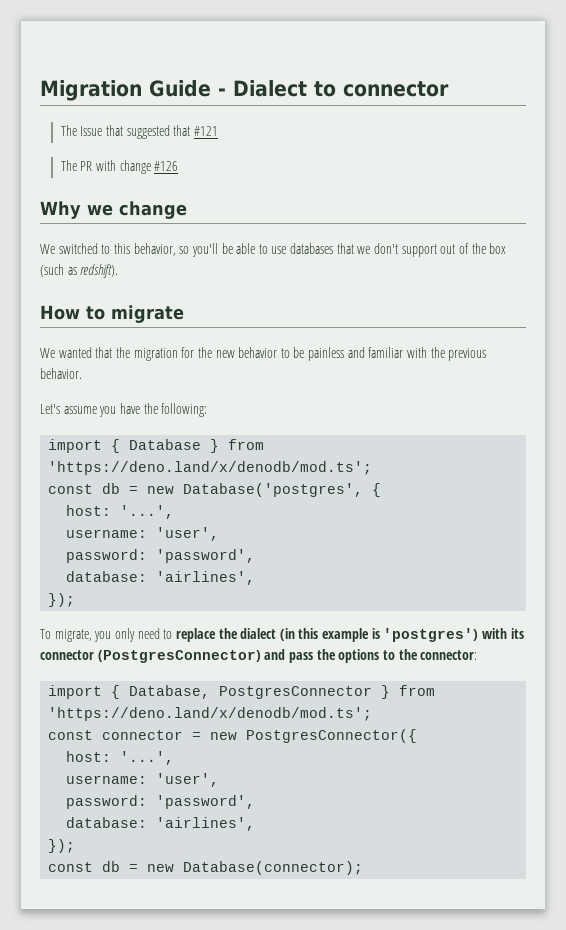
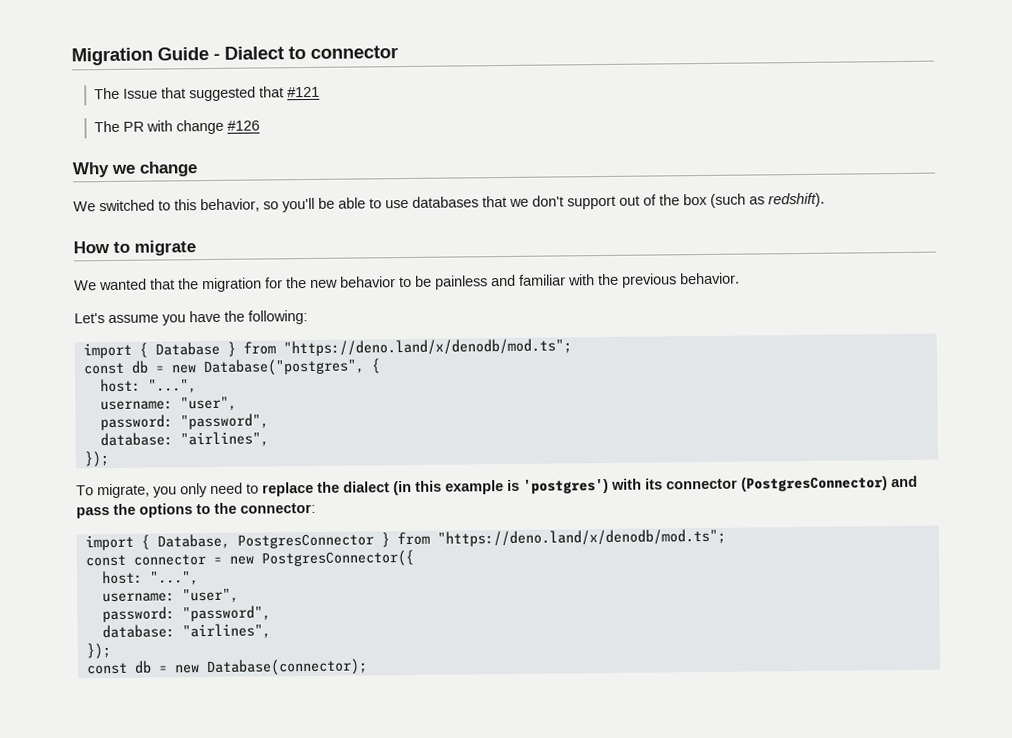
[48,461,373,475] [48,483,364,497] 'https://deno.land/x/denodb/mod.ts'; // const db = new Database('postgres', -> [282,338,572,357] [82,358,365,377] "https://deno.land/x/denodb/mod.ts"; // const db = new Database("postgres",
[120,505,175,519] [66,527,220,541] [66,549,256,563] [66,571,256,585] '...', // username: 'user', // password: 'password', // database: 'airlines', -> [147,379,197,394] [99,396,237,412] [99,413,269,431] [99,431,269,448] "...", // username: "user", // password: "password", // database: "airlines",
[48,707,373,721] 'https://deno.land/x/denodb/mod.ts'; -> [436,528,726,547] "https://deno.land/x/denodb/mod.ts";
[120,751,175,765] [66,773,220,787] [66,795,256,809] [66,817,256,831] '...', // username: 'user', // password: 'password', // database: 'airlines', -> [149,571,199,586] [101,588,239,604] [101,605,271,623] [101,623,271,640] "...", // username: "user", // password: "password", // database: "airlines",

